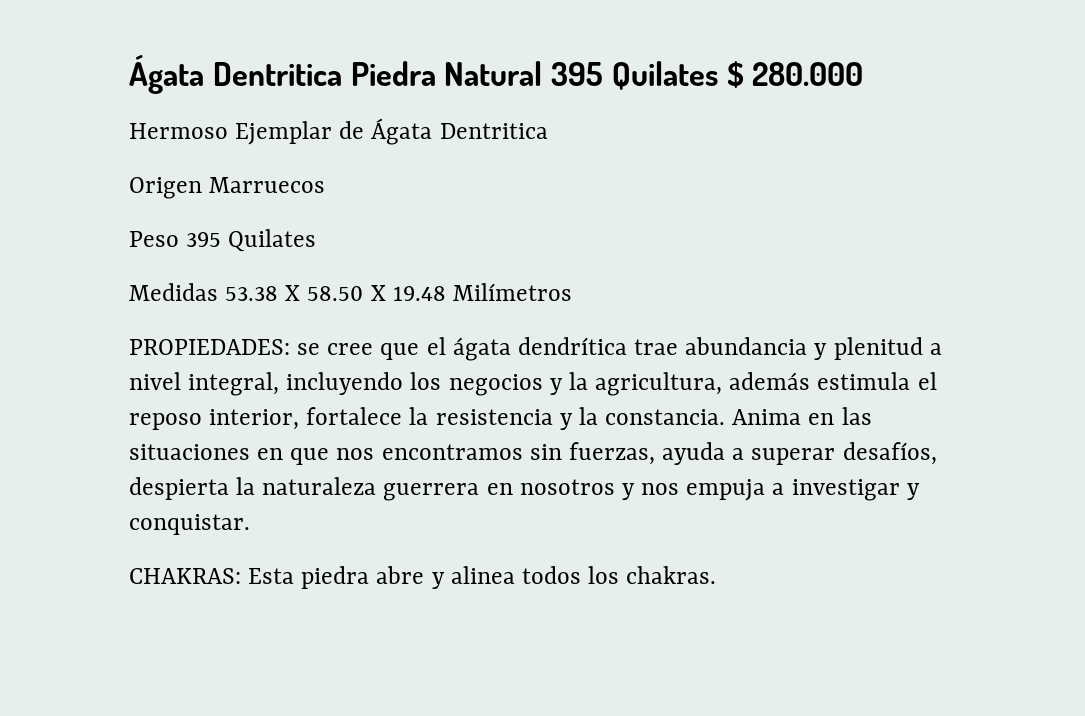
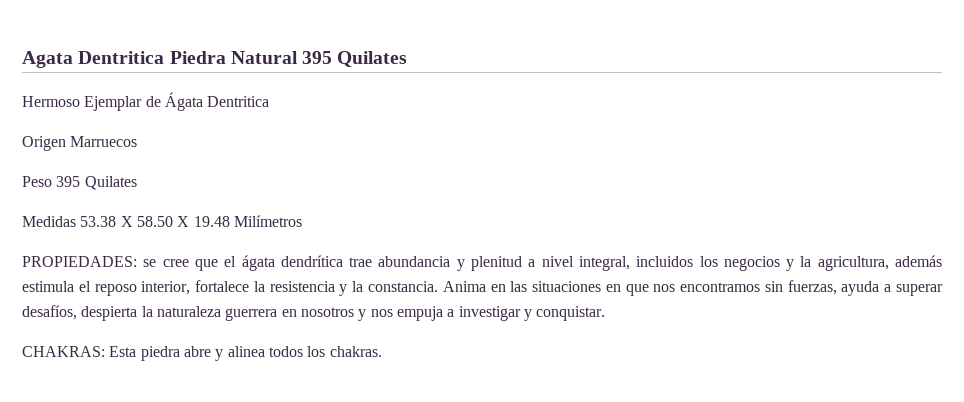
[129,55,204,94] Ágata -> [22,51,73,68] Agata
[726,61,864,88] $ 280.000 -> (408, 59) none
[286,372,404,395] incluyendo -> [636,256,694,267] incluidos

